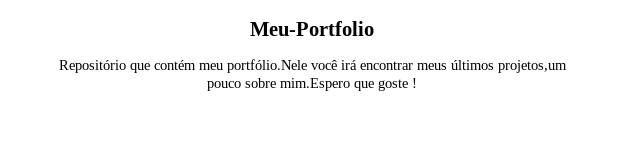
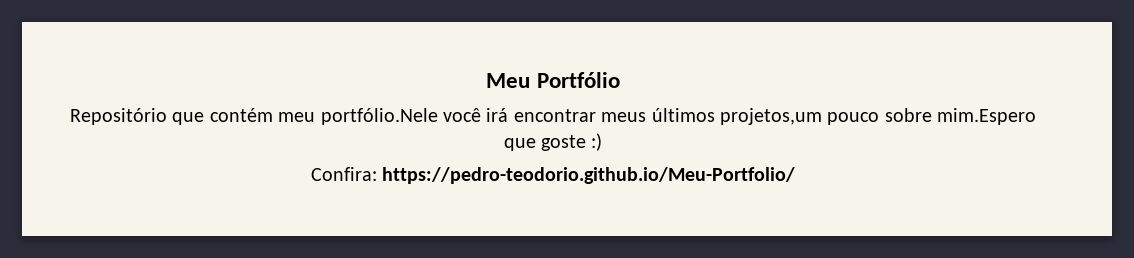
[250,21,374,36] Meu-Portfolio -> [486,72,620,88] Meu Portfólio
[412,78,417,88] ! -> [591,133,603,151] [310,167,796,184] :) // Confira: https://pedro-teodorio.github.io/Meu-Portfolio/

